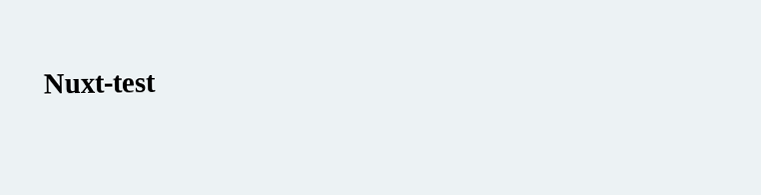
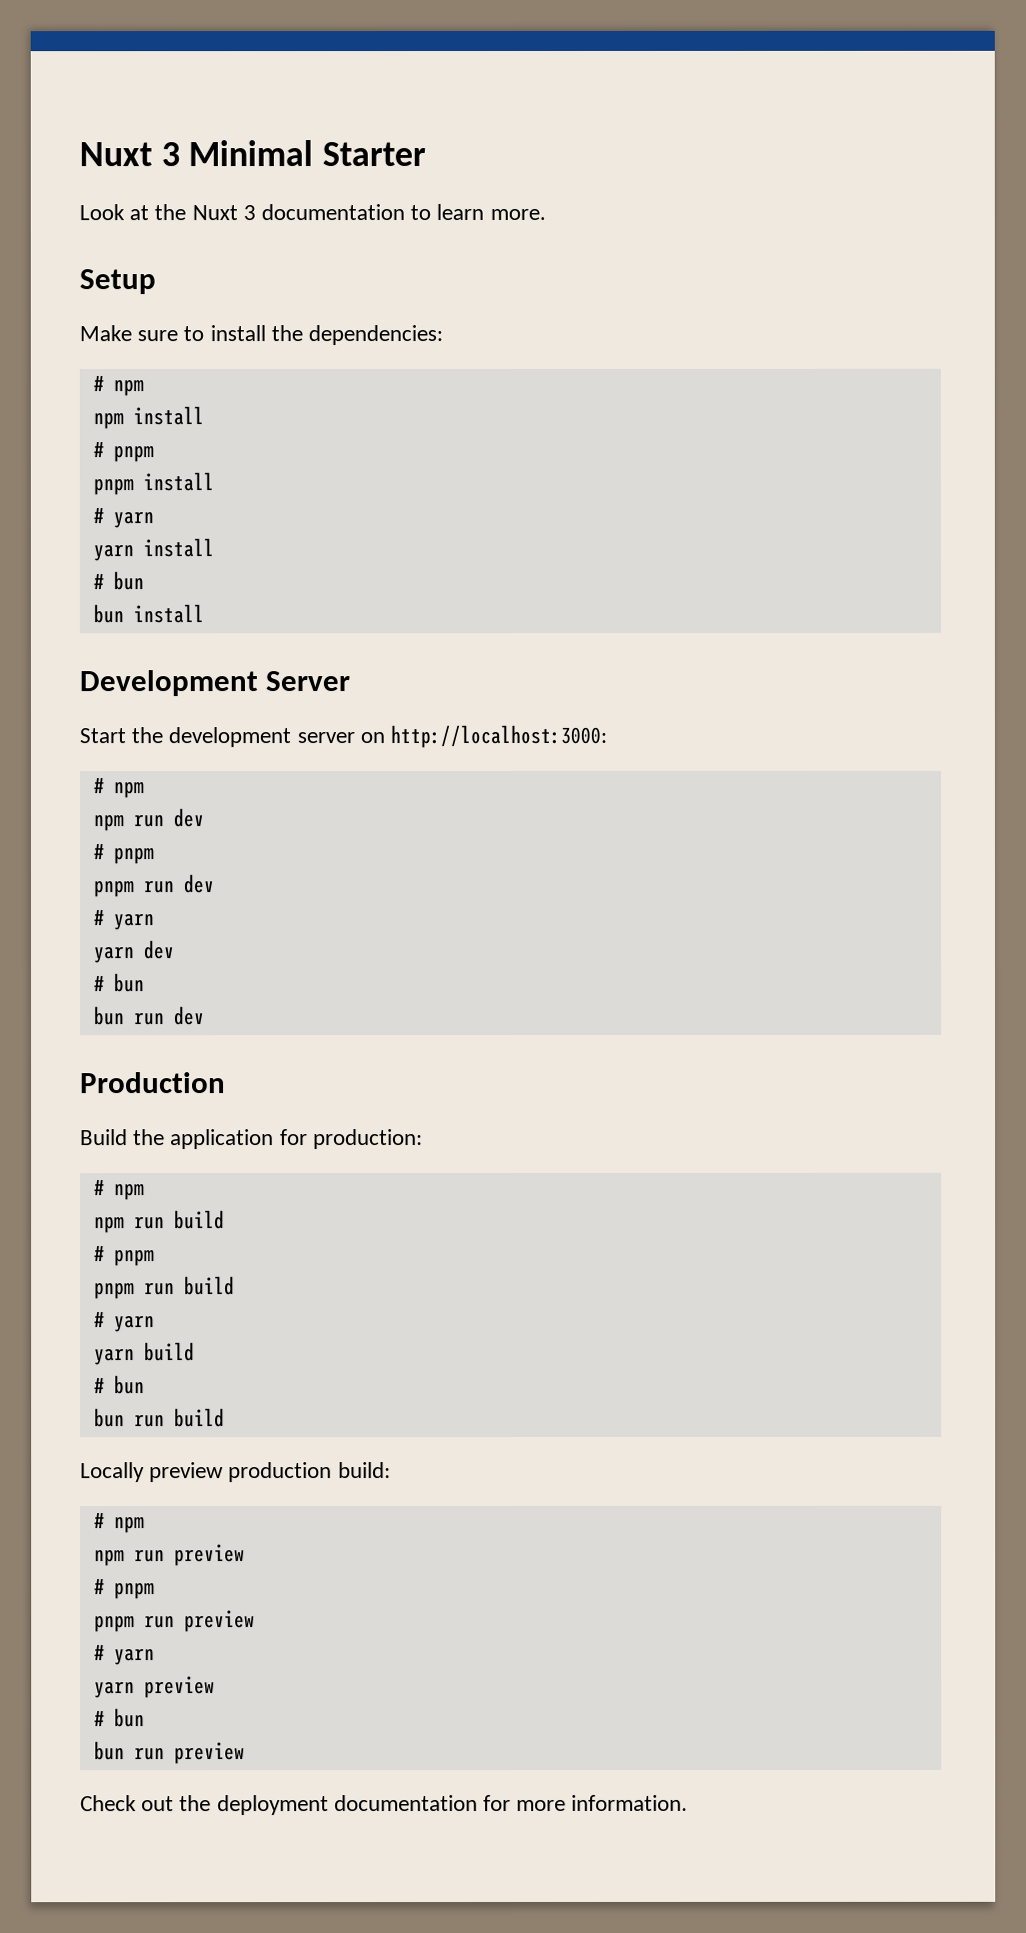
[43,72,156,94] Nuxt-test -> [79,140,427,167] [79,204,546,221] [79,269,156,295] [79,325,444,346] [92,375,144,397] [92,406,204,430] [92,441,154,463] [92,472,214,496] [92,507,154,529] [92,538,214,562] [92,571,144,591] [92,604,204,624] [79,670,351,697] [79,724,608,749] [92,777,144,799] [92,808,204,832] [92,843,154,865] [92,874,214,898] [92,909,154,931] [92,940,174,964] [93,973,145,993] [93,1006,205,1026] [80,1072,226,1094] [80,1129,423,1150] [93,1179,145,1201] [93,1210,225,1234] [93,1245,155,1267] [93,1276,235,1300] [93,1311,155,1333] [93,1342,195,1366] [93,1375,145,1395] [93,1408,225,1428] [80,1462,391,1483] [93,1512,145,1534] [93,1544,245,1567] [93,1578,155,1600] [93,1610,255,1633] [93,1644,155,1666] [93,1676,215,1699] [93,1708,145,1728] [93,1741,245,1765] [80,1794,689,1816] Nuxt 3 Minimal Starter // Look at the Nuxt 3 documentation to learn more. // Setup // Make sure to install the dependencies: // # npm // npm install // # pnpm // pnpm install // # yarn // yarn install // # bun // bun install // Development Server // Start the development server on http://localhost:3000: // # npm // npm run dev // # pnpm // pnpm run dev // # yarn // yarn dev // # bun // bun run dev // Production // Build the application for production: // # npm // npm run build // # pnpm // pnpm run build // # yarn // yarn build // # bun // bun run build // Locally preview production build: // # npm // npm run preview // # pnpm // pnpm run preview // # yarn // yarn preview // # bun // bun run preview // Check out the deployment documentation for more information.

